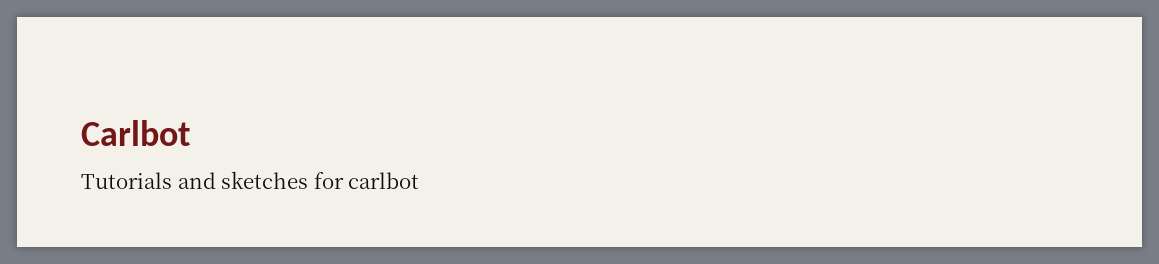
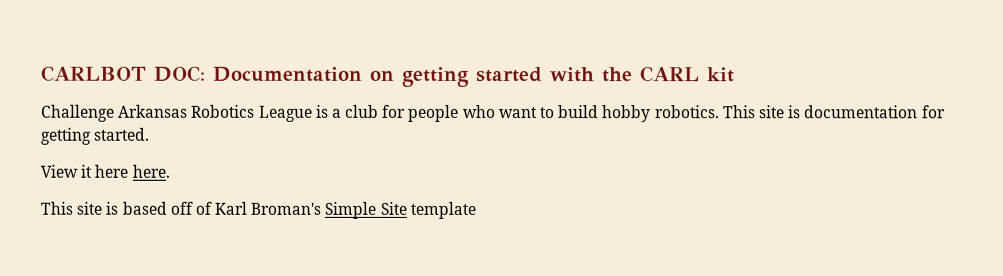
[81,120,190,146] [81,171,420,189] Carlbot // Tutorials and sketches for carlbot -> [41,65,735,87] [41,104,946,123] [40,127,151,145] [40,164,170,178] [40,201,476,219] CARLBOT DOC: Documentation on getting started with the CARL kit // Challenge Arkansas Robotics League is a club for people who want to build hobby robotics. This site is documentation for getting started. // View it here here. // This site is based off of Karl Broman's Simple Site template

